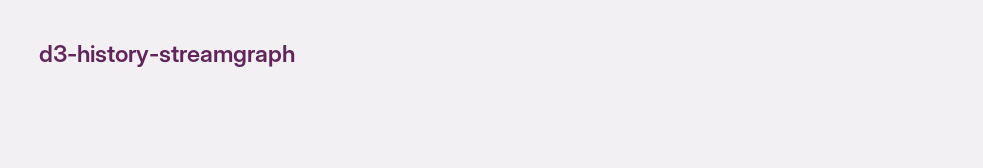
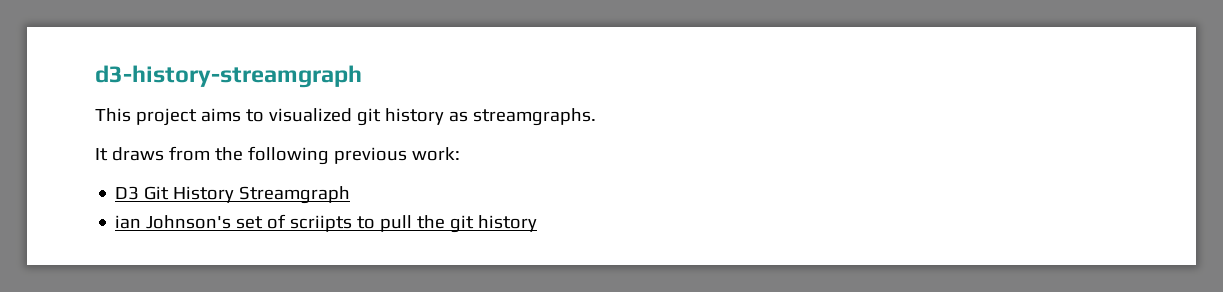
(295, 56) none -> [95,108,596,126] [95,146,460,165] [115,186,351,204] [115,214,538,233] // This project aims to visualized git history as streamgraphs. // It draws from the following previous work: // D3 Git History Streamgraph // ian Johnson's set of scriipts to pull the git history

